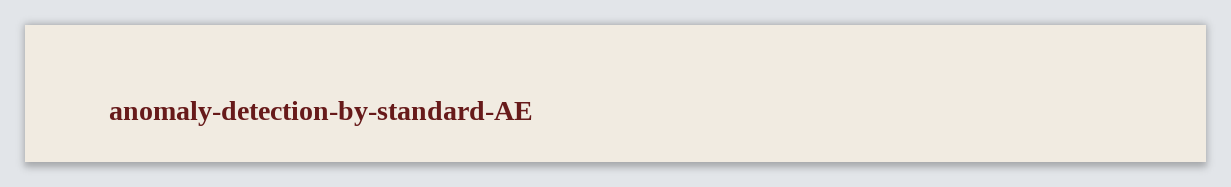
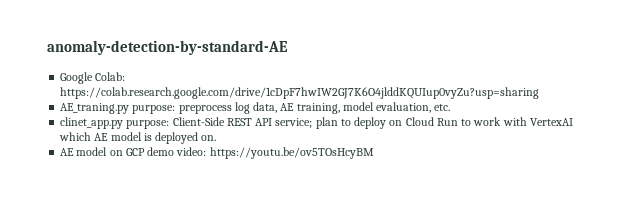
(533, 113) none -> [60,72,126,84] [60,87,540,99] [60,102,451,114] [60,117,573,129] [59,132,217,144] [60,147,374,159] // Google Colab: https://colab.research.google.com/drive/1cDpF7hwIW2GJ7K6O4jlddKQUIup0vyZu?usp=sharing // AE_traning.py purpose: preprocess log data, AE training, model evaluation, etc. // clinet_app.py purpose: Client-Side REST API service; plan to deploy on Cloud Run to work with VertexAI which AE model is deployed on. // AE model on GCP demo video: https://youtu.be/ov5TOsHcyBM

